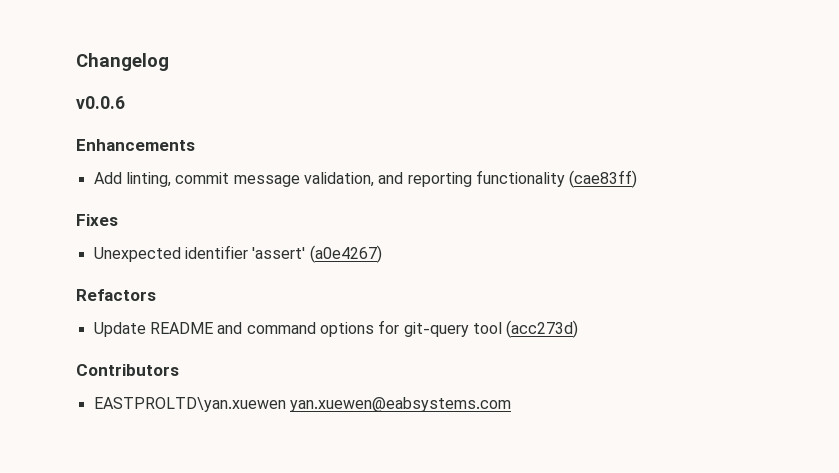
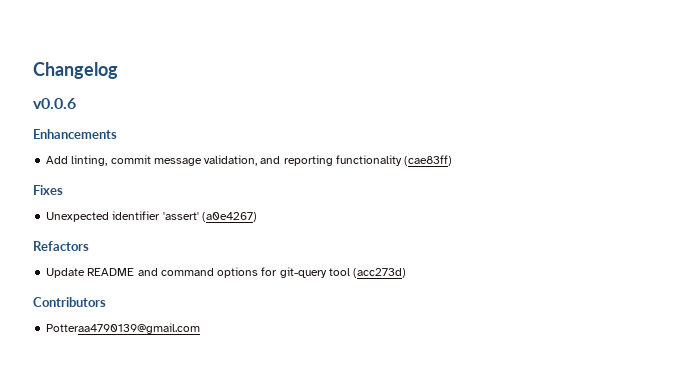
[93,397,511,412] EASTPROLTD\yan.xuewen yan.xuewen@eabsystems.com -> [46,323,201,334] Potteraa4790139@gmail.com

